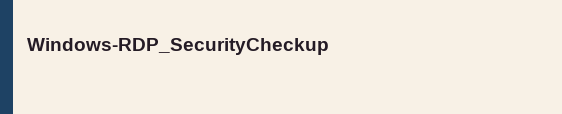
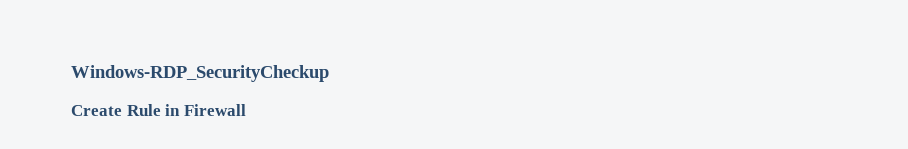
(329, 46) none -> [71,104,246,116] // Create Rule in Firewall

